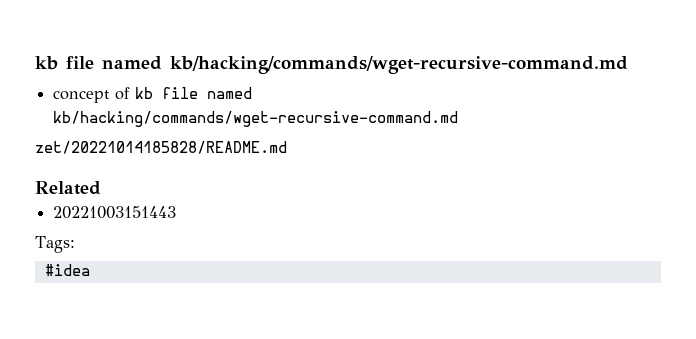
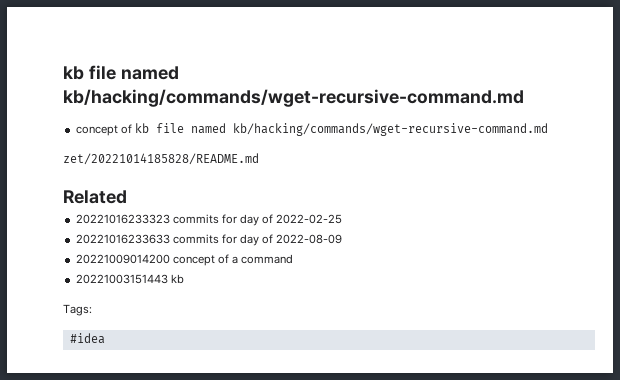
(101, 188) none -> [75,214,343,226] [75,234,343,246] [75,254,294,266] // 20221016233323 commits for day of 2022-02-25 // 20221016233633 commits for day of 2022-08-09 // 20221009014200 concept of a command
(177, 212) none -> [170,274,184,284] kb

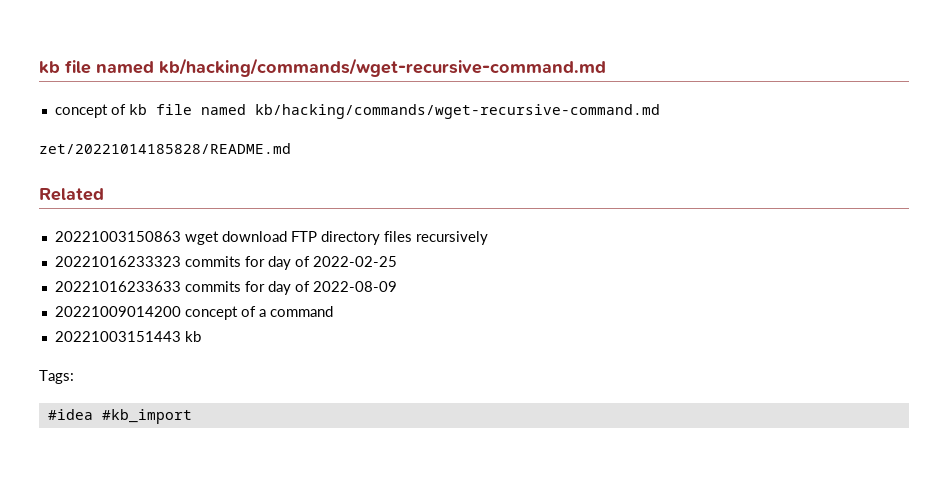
(127, 197) none -> [54,231,488,245] // 20221003150863 wget download FTP directory files recursively
(105, 338) none -> [101,409,192,424] #kb_import

